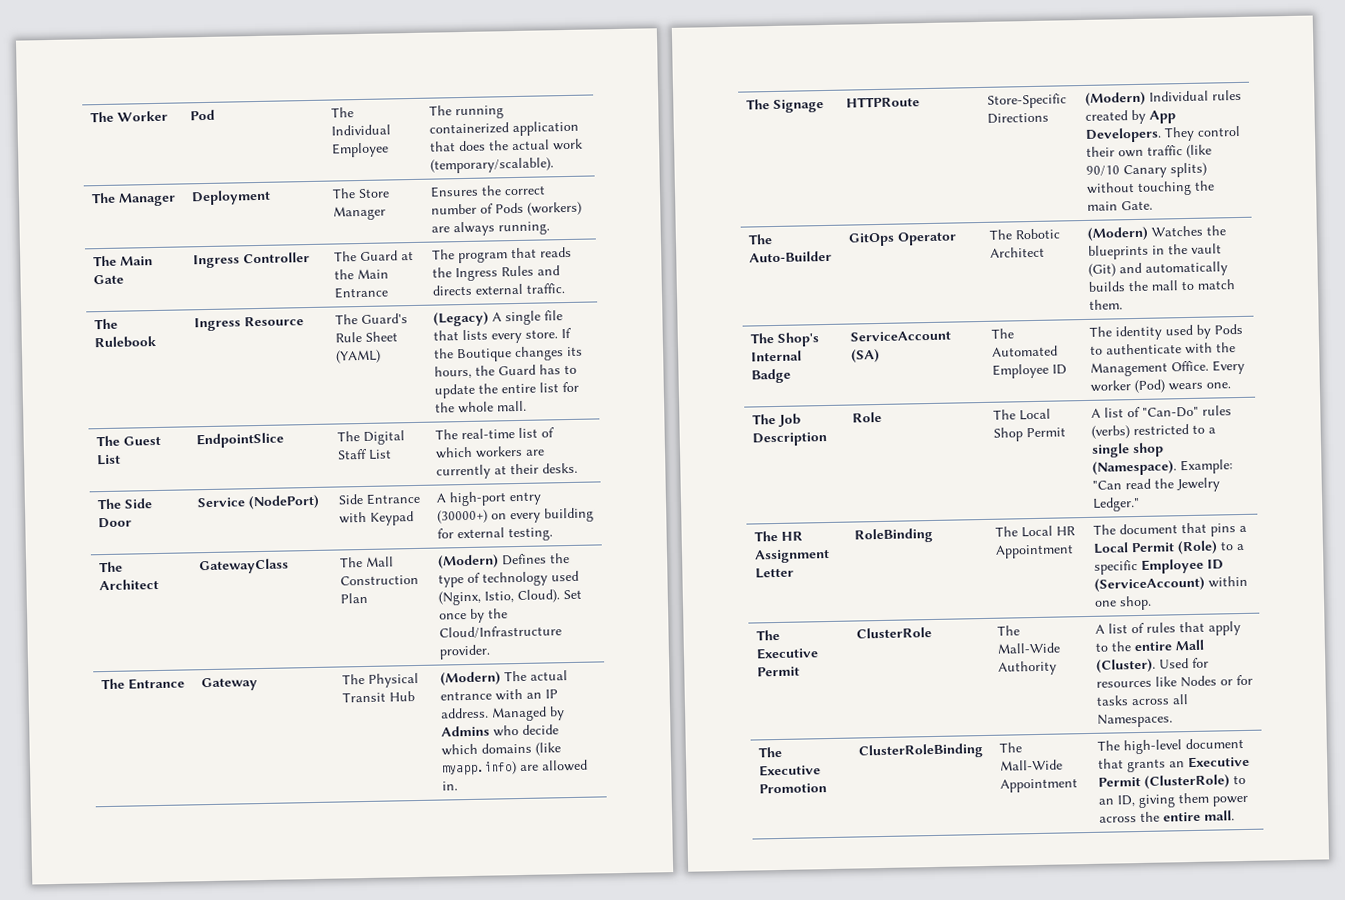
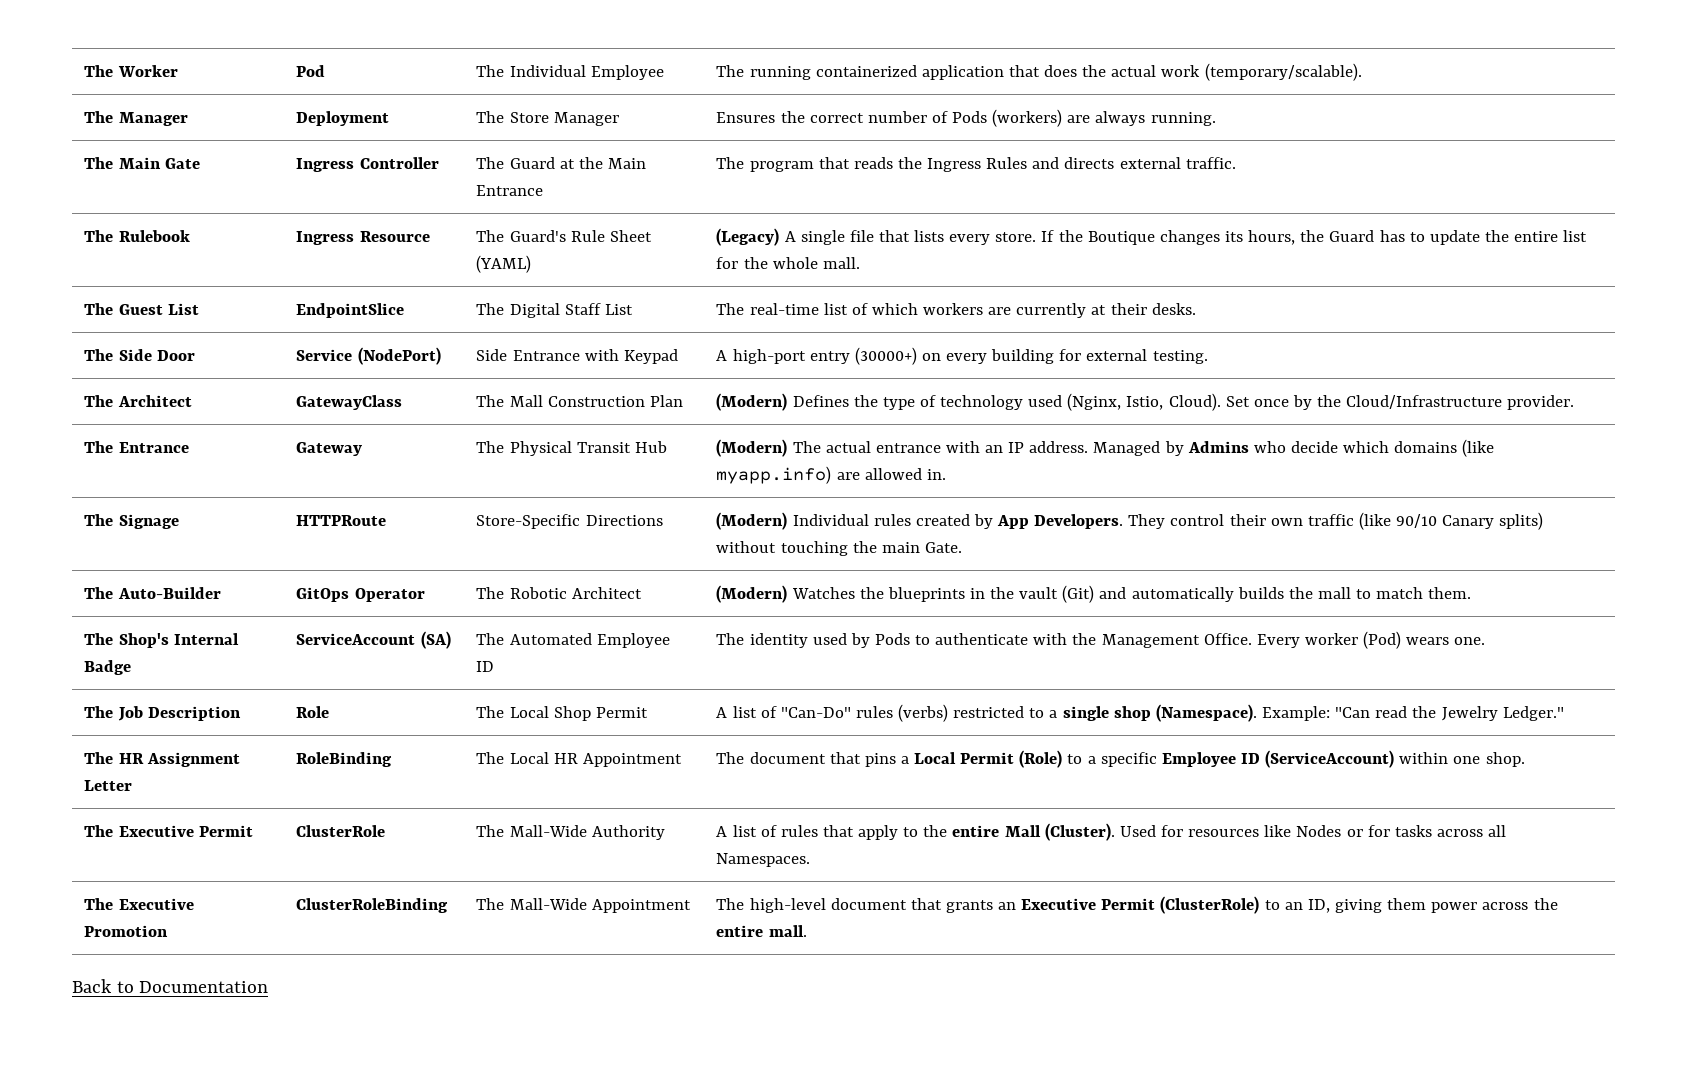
(1235, 815) none -> [72,979,269,993] // Back to Documentation

